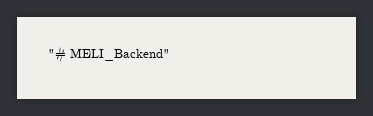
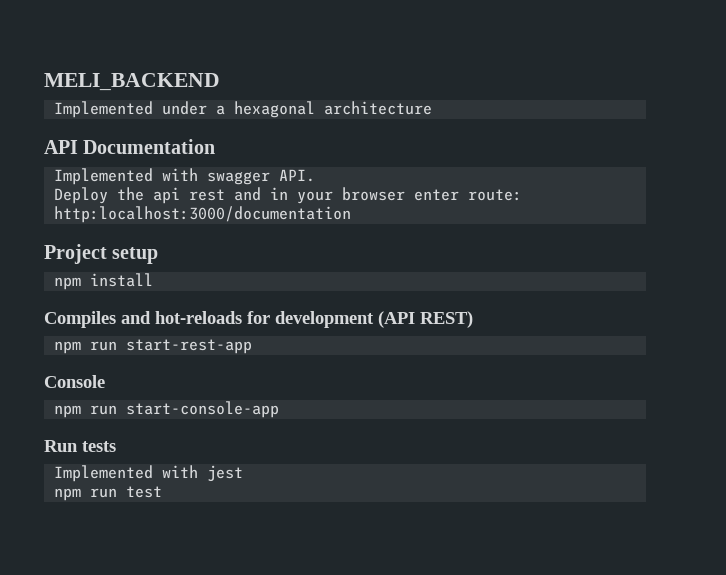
[48,46,170,63] "# MELI_Backend" -> [44,73,220,91] [54,101,433,118] [44,139,216,154] [54,168,316,185] [54,187,523,204] [54,206,352,223] [44,244,159,264] [54,273,154,290] [44,311,473,328] [54,339,253,354] [44,375,105,388] [54,401,280,418] [44,440,116,452] [54,465,244,482] [54,486,163,501] MELI_BACKEND // Implemented under a hexagonal architecture // API Documentation // Implemented with swagger API. // Deploy the api rest and in your browser enter route: http:localhost:3000/documentation // Project setup // npm install // Compiles and hot-reloads for development (API REST) // npm run start-rest-app // Console // npm run start-console-app // Run tests // Implemented with jest // npm run test

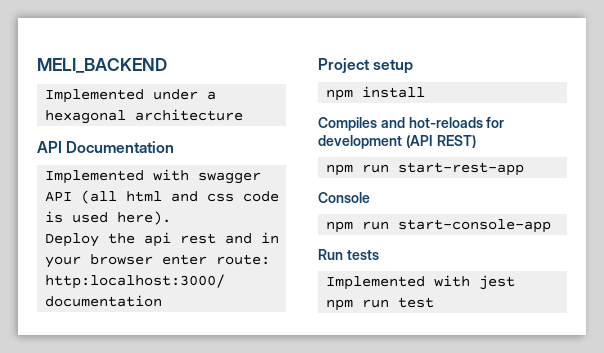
[279,169,316,182] API. -> [44,190,279,204] [44,211,171,225] API (all html and css code is used here).

